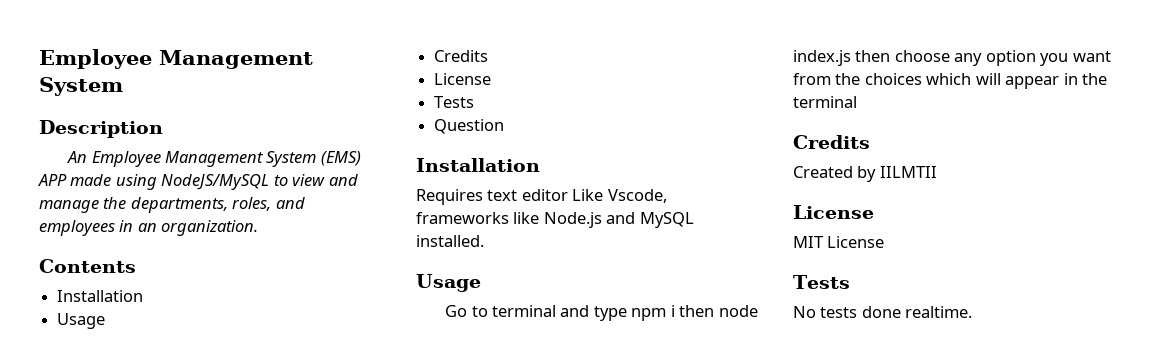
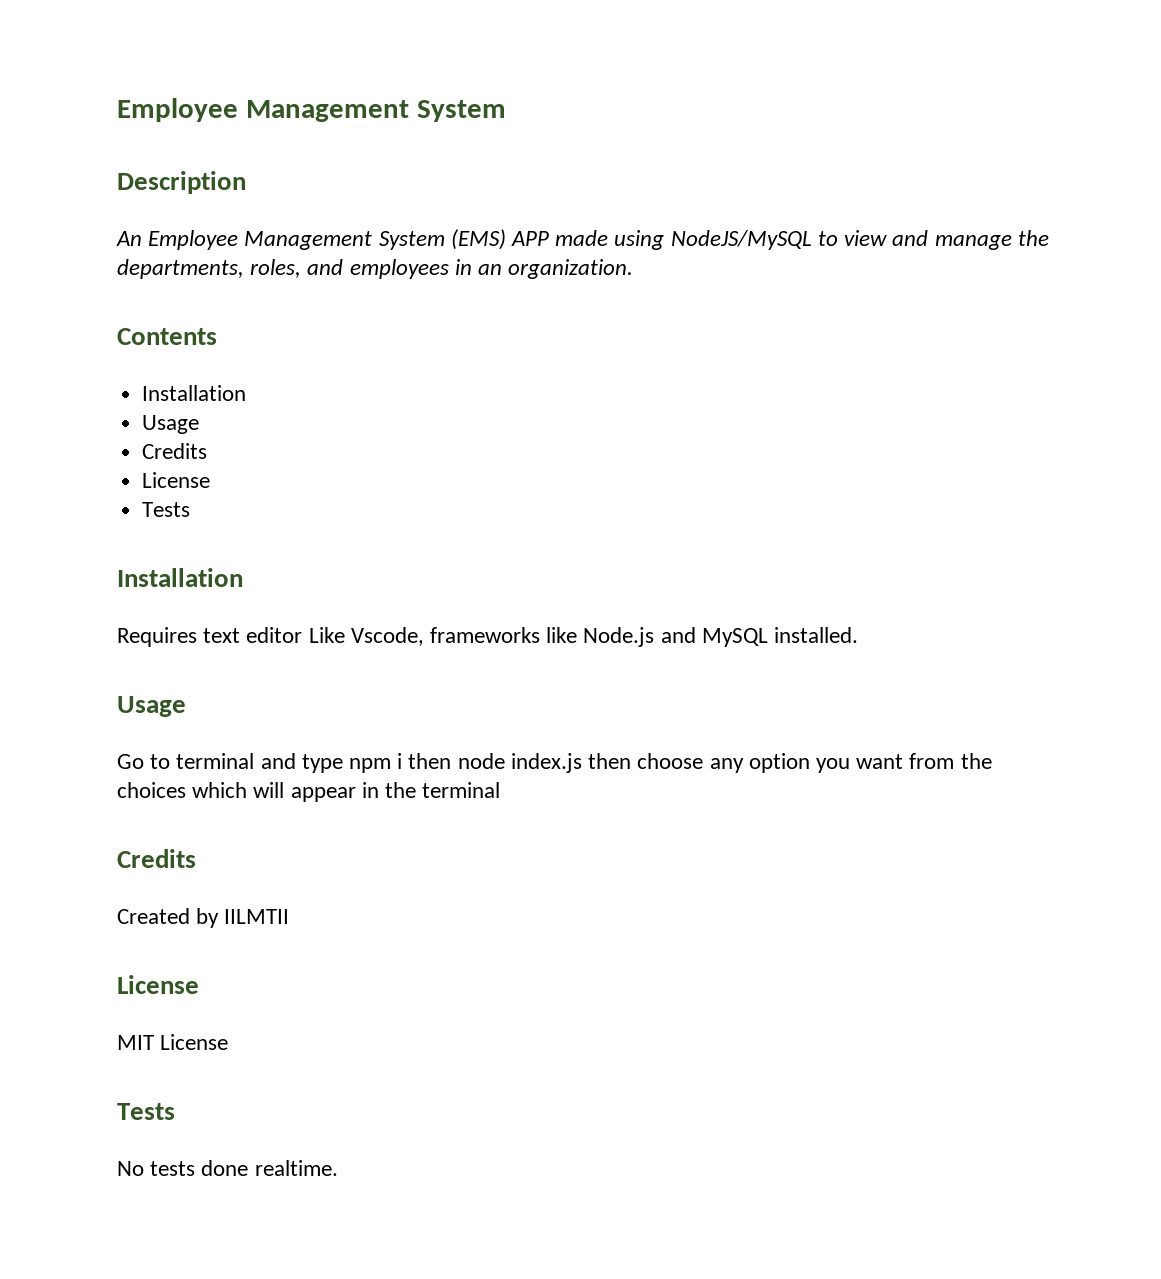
[434,119,505,134] // Question -> (191, 509) none

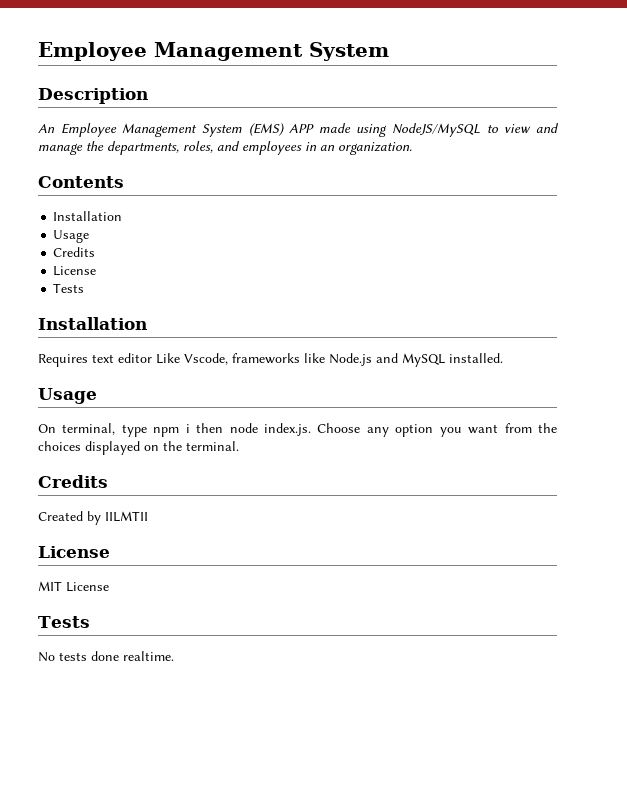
[117,753,296,769] Go to terminal and -> [38,423,116,435] On terminal,
[510,753,704,773] index.js then choose -> [263,423,361,436] index.js. Choose
[192,782,501,802] which will appear in the terminal -> [85,441,239,455] displayed on the terminal.

